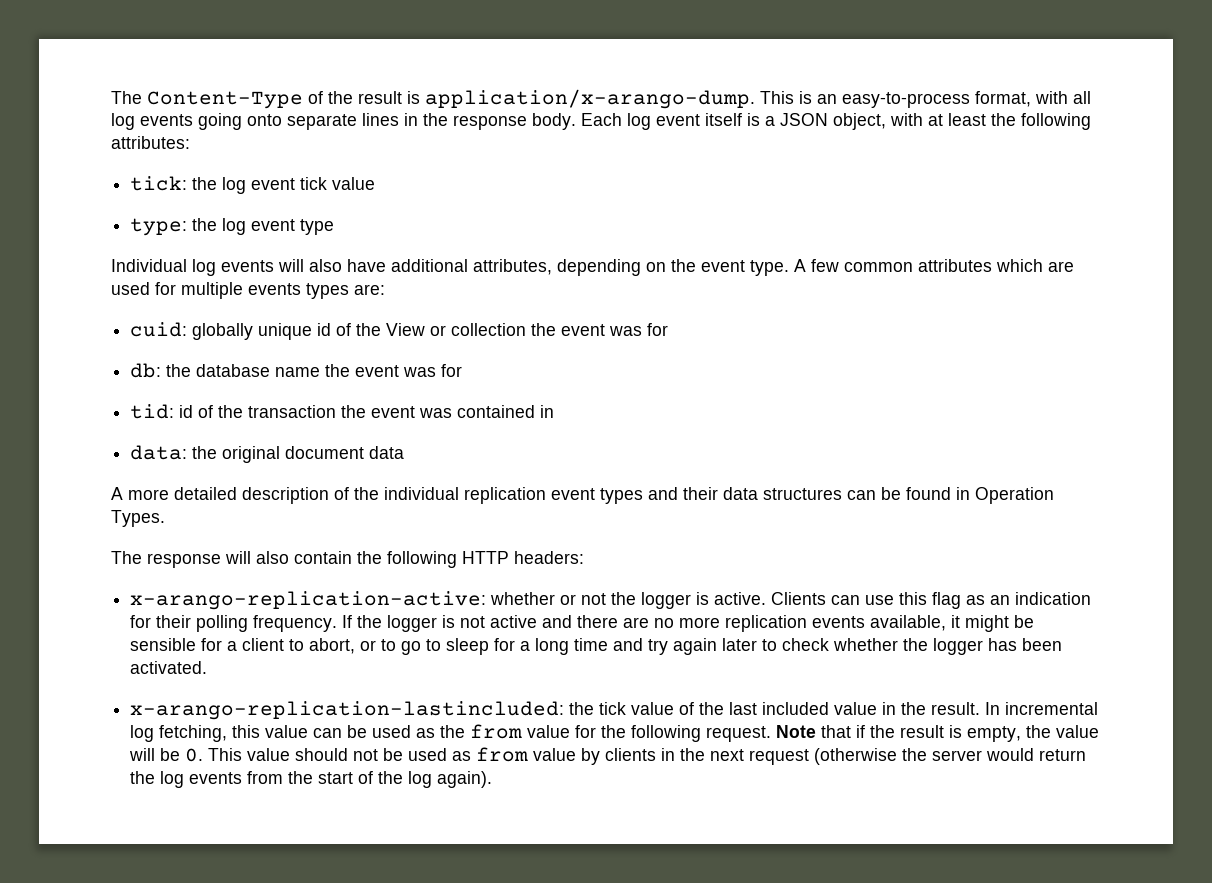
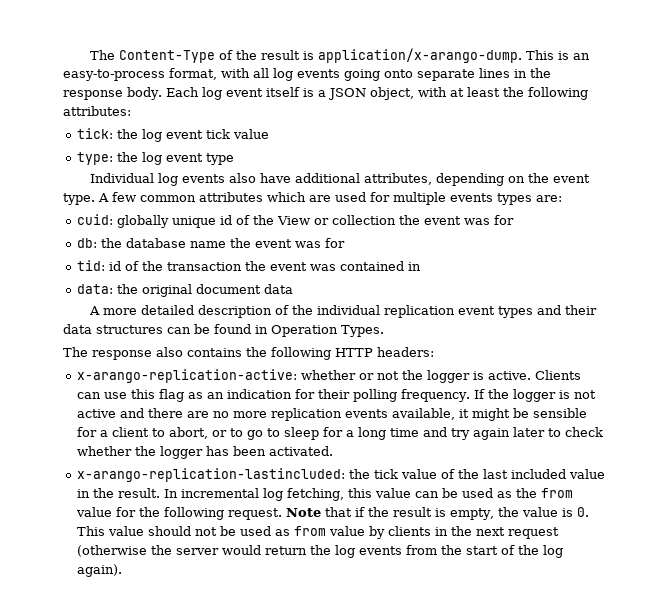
[278,259,304,272] will -> (225, 178) none
[225,551,352,564] will also contain -> [156,347,242,357] also contains
[129,748,181,761] will be -> [561,508,573,517] is

